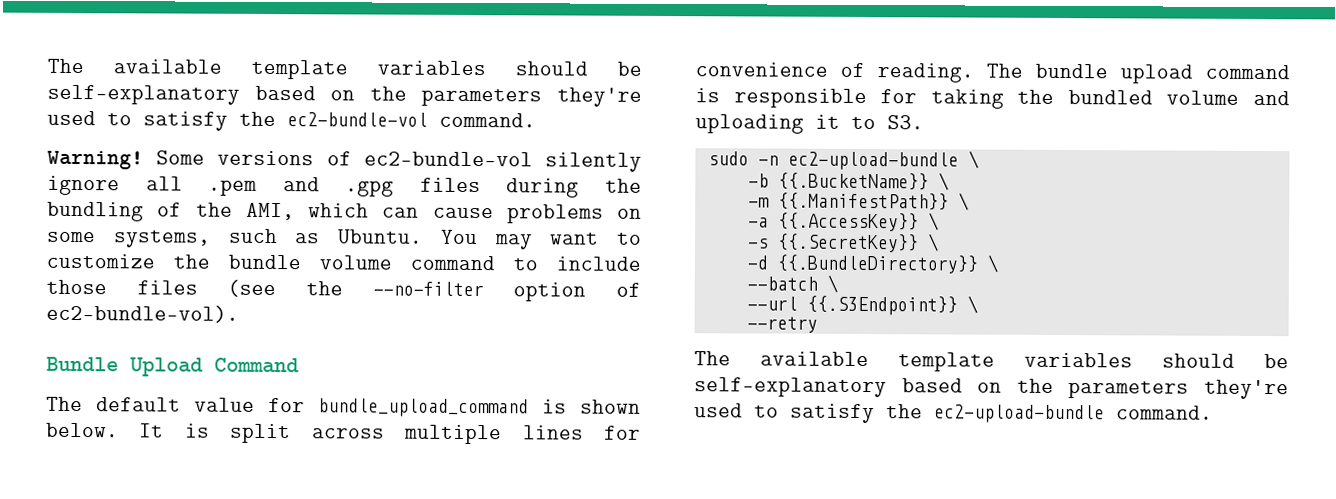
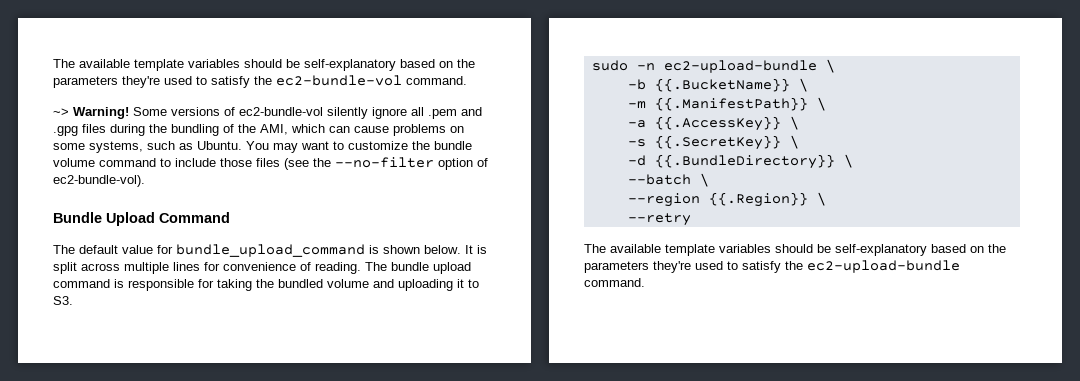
(536, 120) none -> [53,108,69,116] ~>
[746,295,958,316] --url {{.S3Endpoint}} -> [627,192,808,207] --region {{.Region}}

